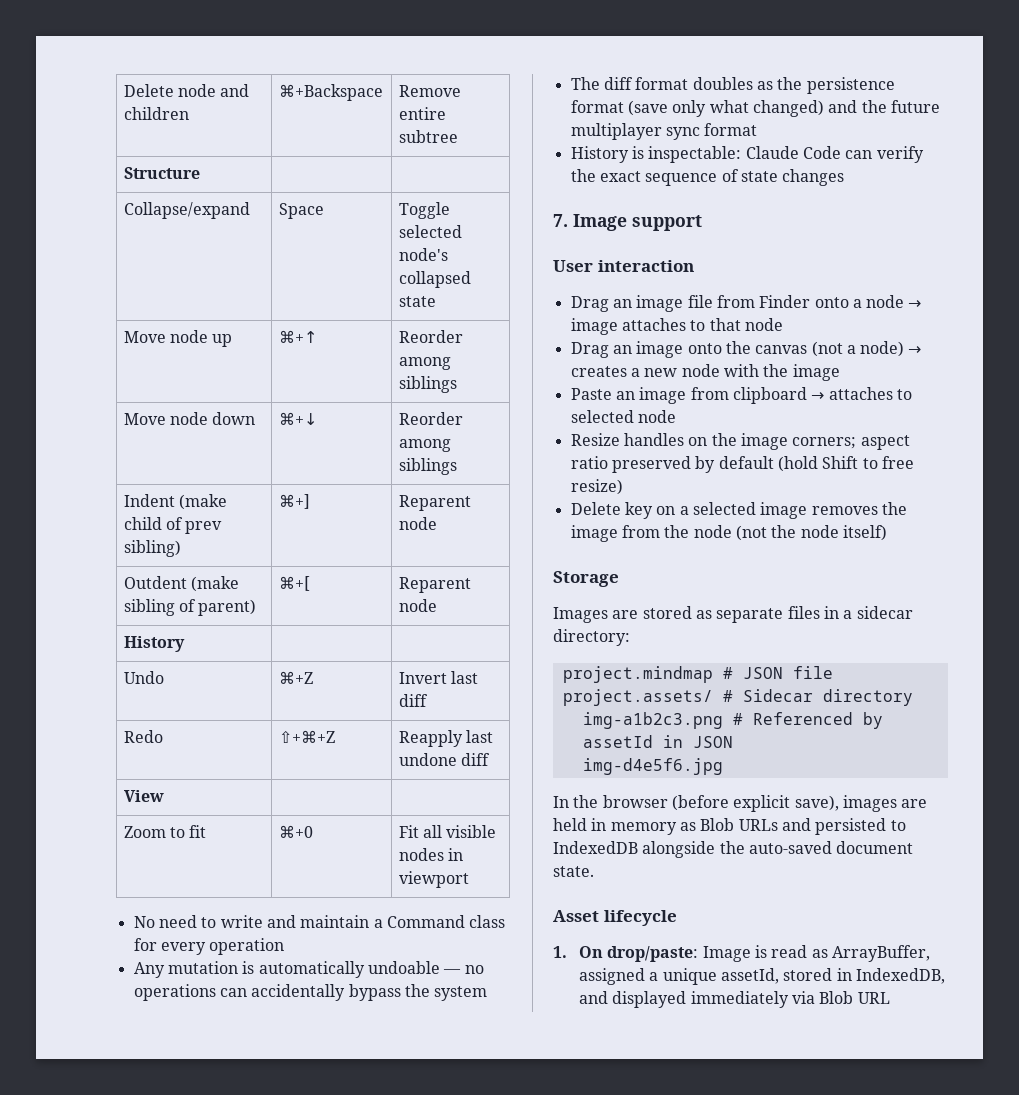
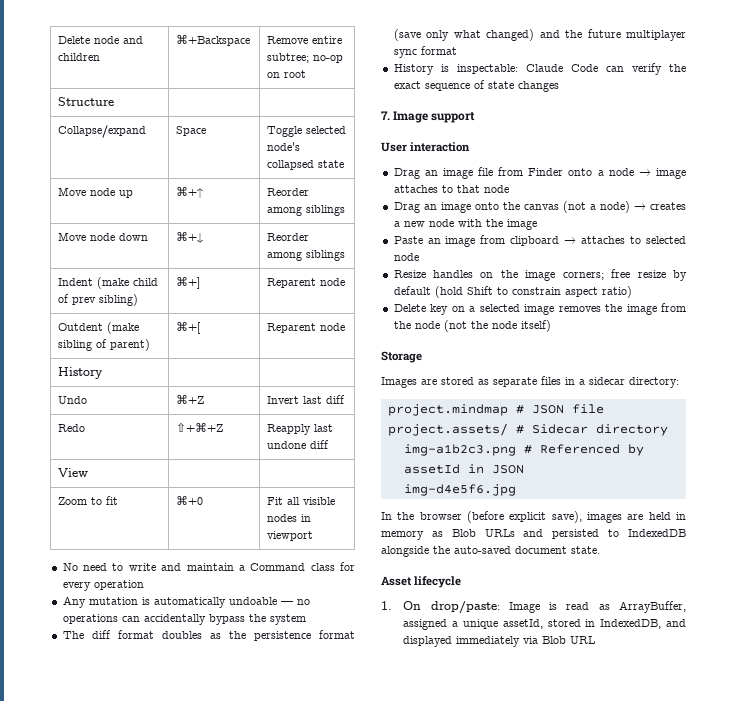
[398,130,458,143] subtree -> [266,53,343,63] [266,70,306,78] subtree; no-op on root
[860,435,910,450] [570,456,691,473] aspect ratio preserved -> [611,269,666,278] free resize
[881,456,914,469] [570,479,623,495] free resize) -> [511,286,632,298] constrain aspect ratio)

